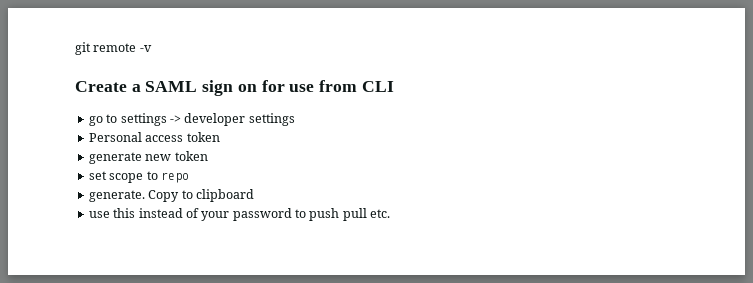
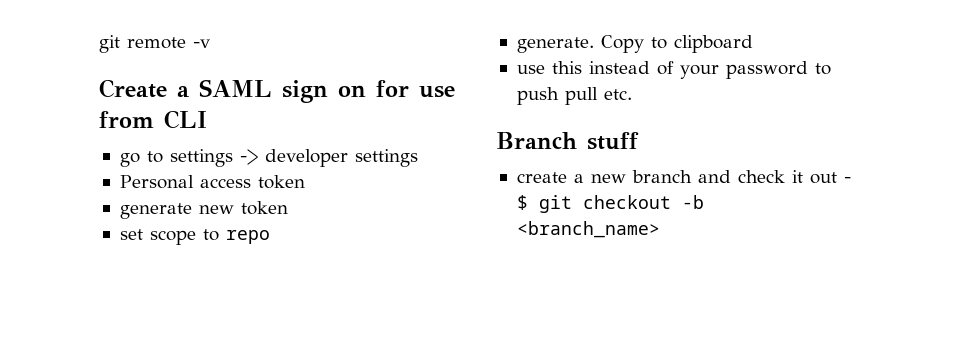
(391, 213) none -> [496,132,639,150] [516,170,851,184] [516,195,704,213] [516,221,660,238] // Branch stuff // create a new branch and check it out - $ git checkout -b <branch_name>

